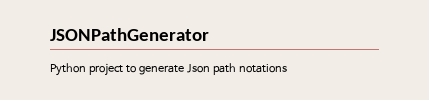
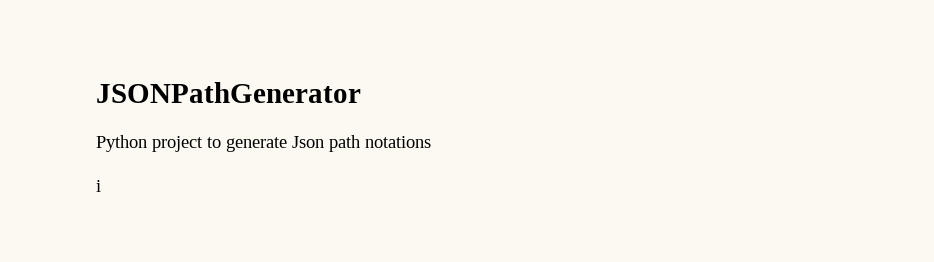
(287, 68) none -> [96,180,101,192] // i

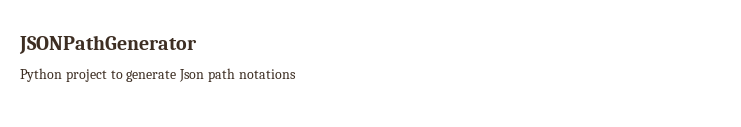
[96,180,101,192] // i -> (296, 74) none

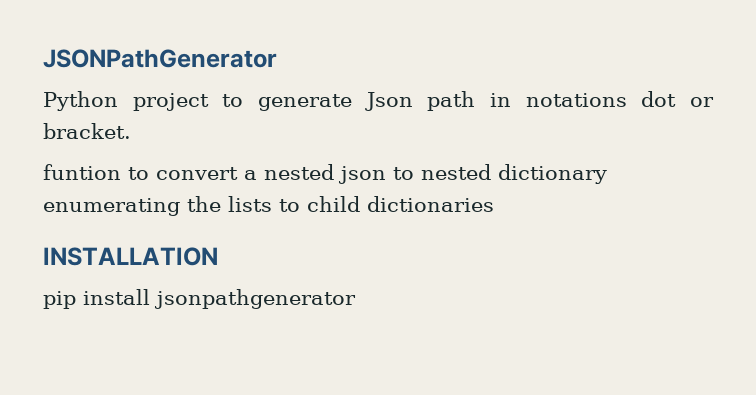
[238,69,296,79] notations -> [490,91,714,107] [43,123,131,139] [43,164,607,184] [43,196,494,216] [43,247,218,266] [43,289,356,309] in notations dot or bracket. // funtion to convert a nested json to nested dictionary enumerating the lists to child dictionaries // INSTALLATION // pip install jsonpathgenerator

